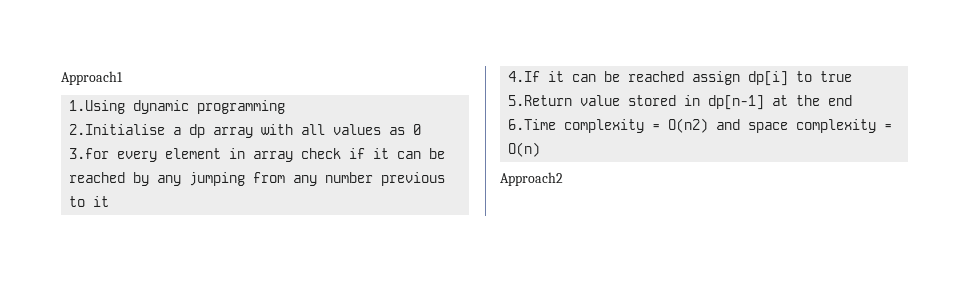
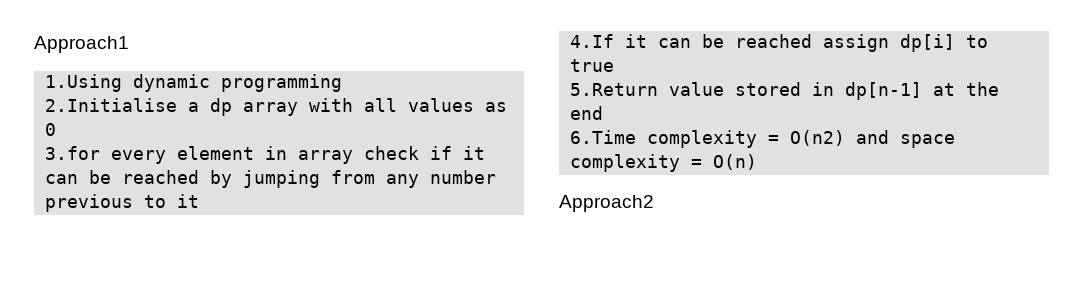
[157,175,182,186] any -> (233, 179) none

